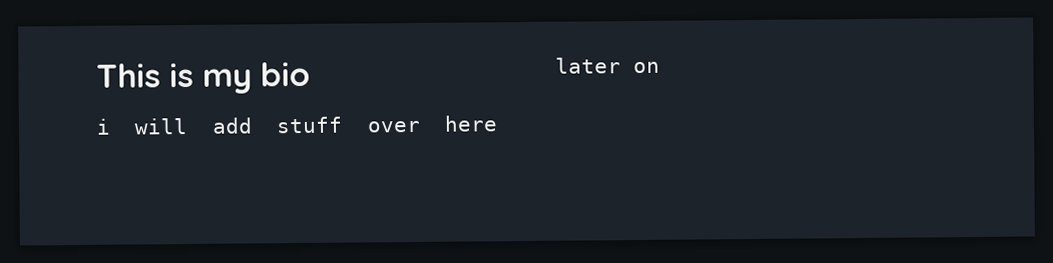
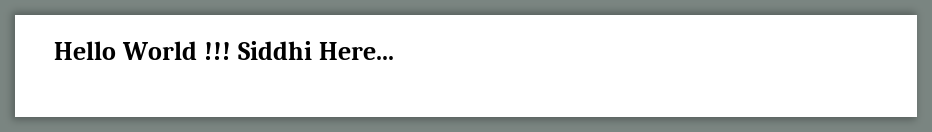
[96,61,310,94] [96,115,497,135] [555,57,660,74] This is my bio // i will add stuff over here later on -> [54,41,395,60] Hello World !!! Siddhi Here...

